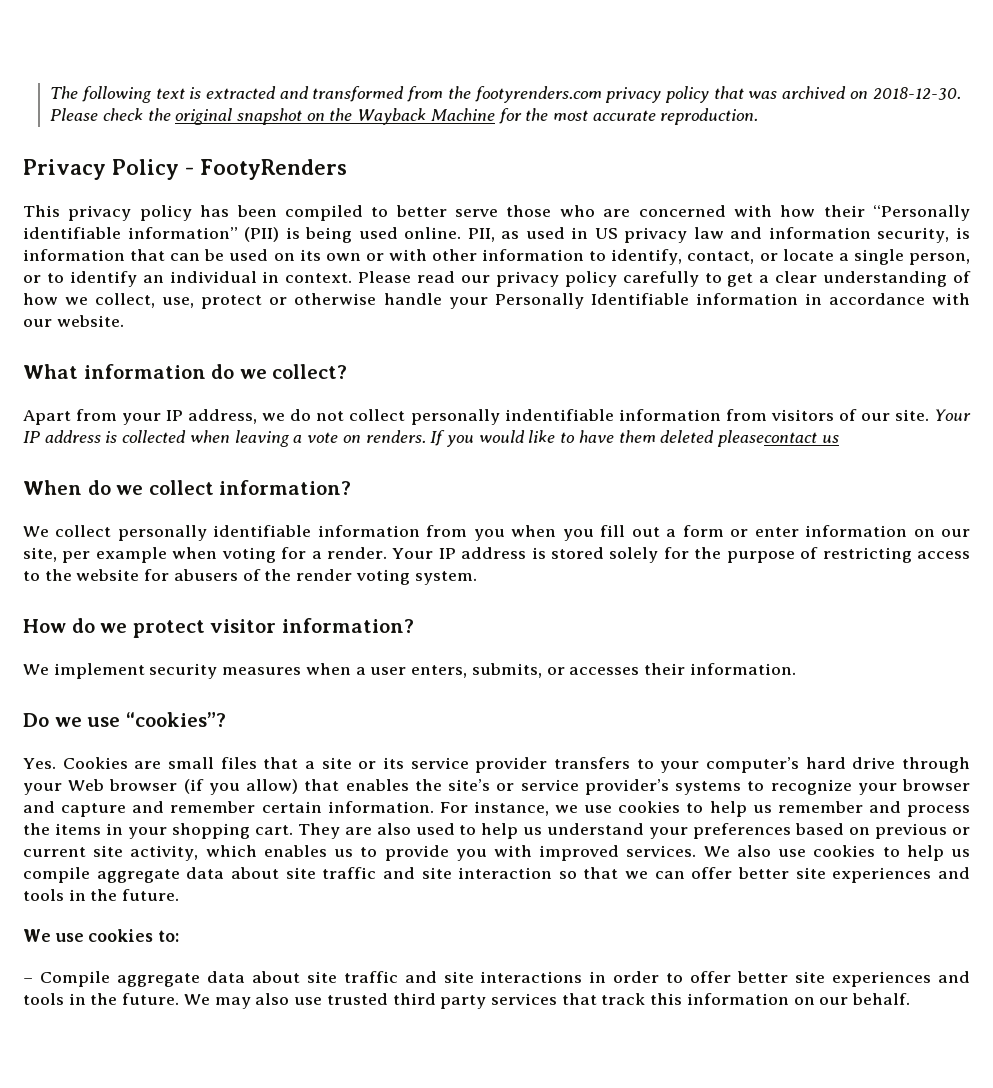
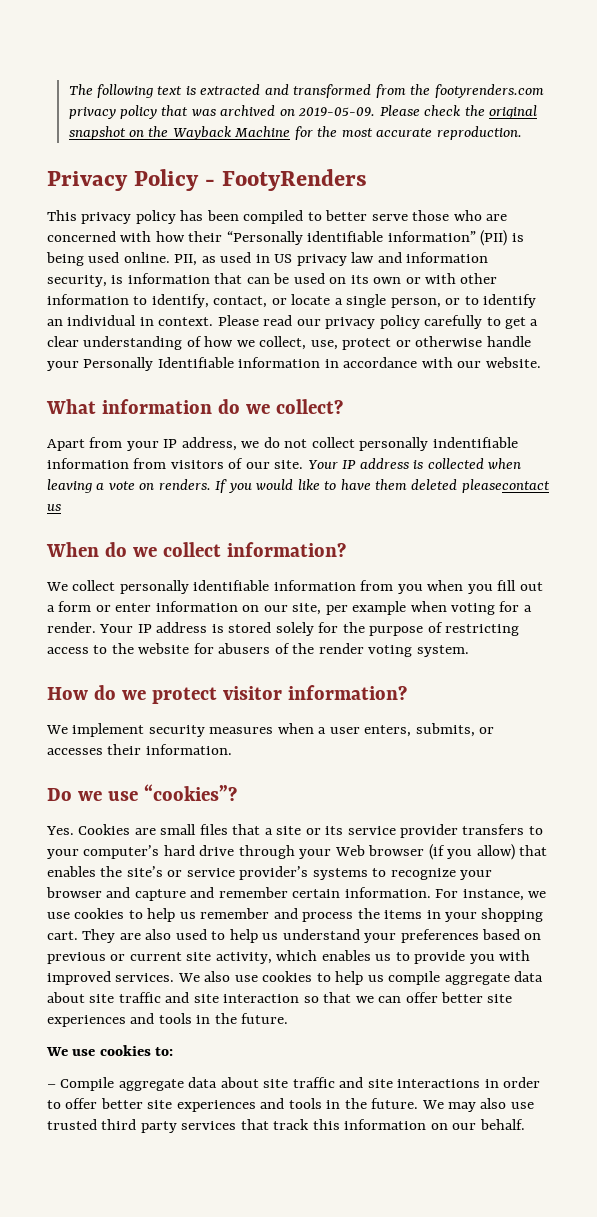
[872,87,961,100] 2018-12-30. -> [298,107,376,117] 2019-05-09.

